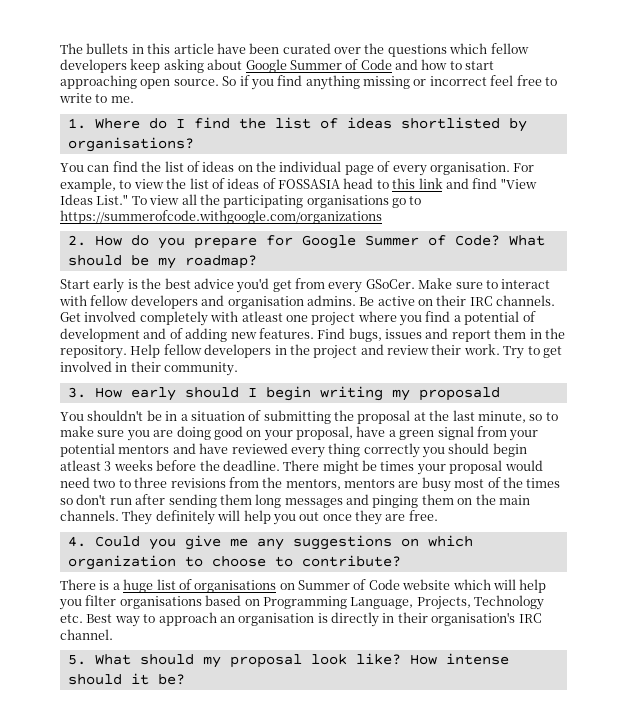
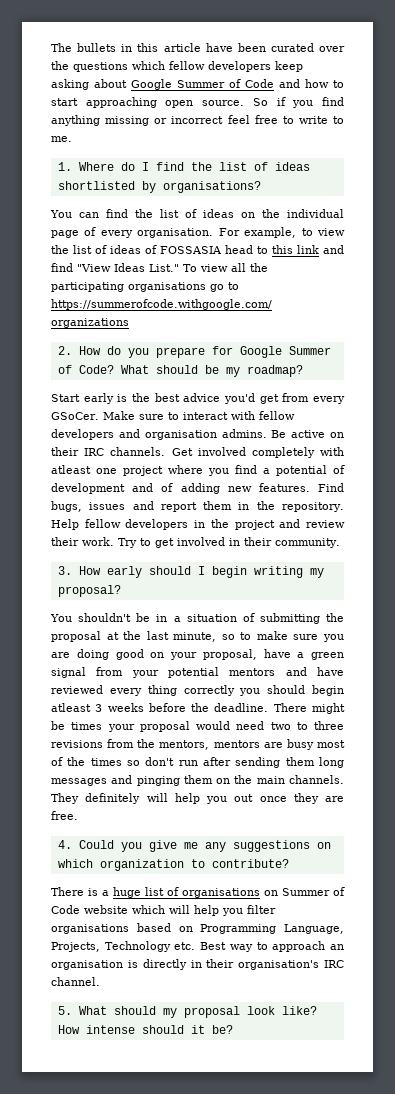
[418,387,500,401] proposald -> [57,585,121,597] proposal?
[211,556,293,567] choose to -> (205, 863) none

